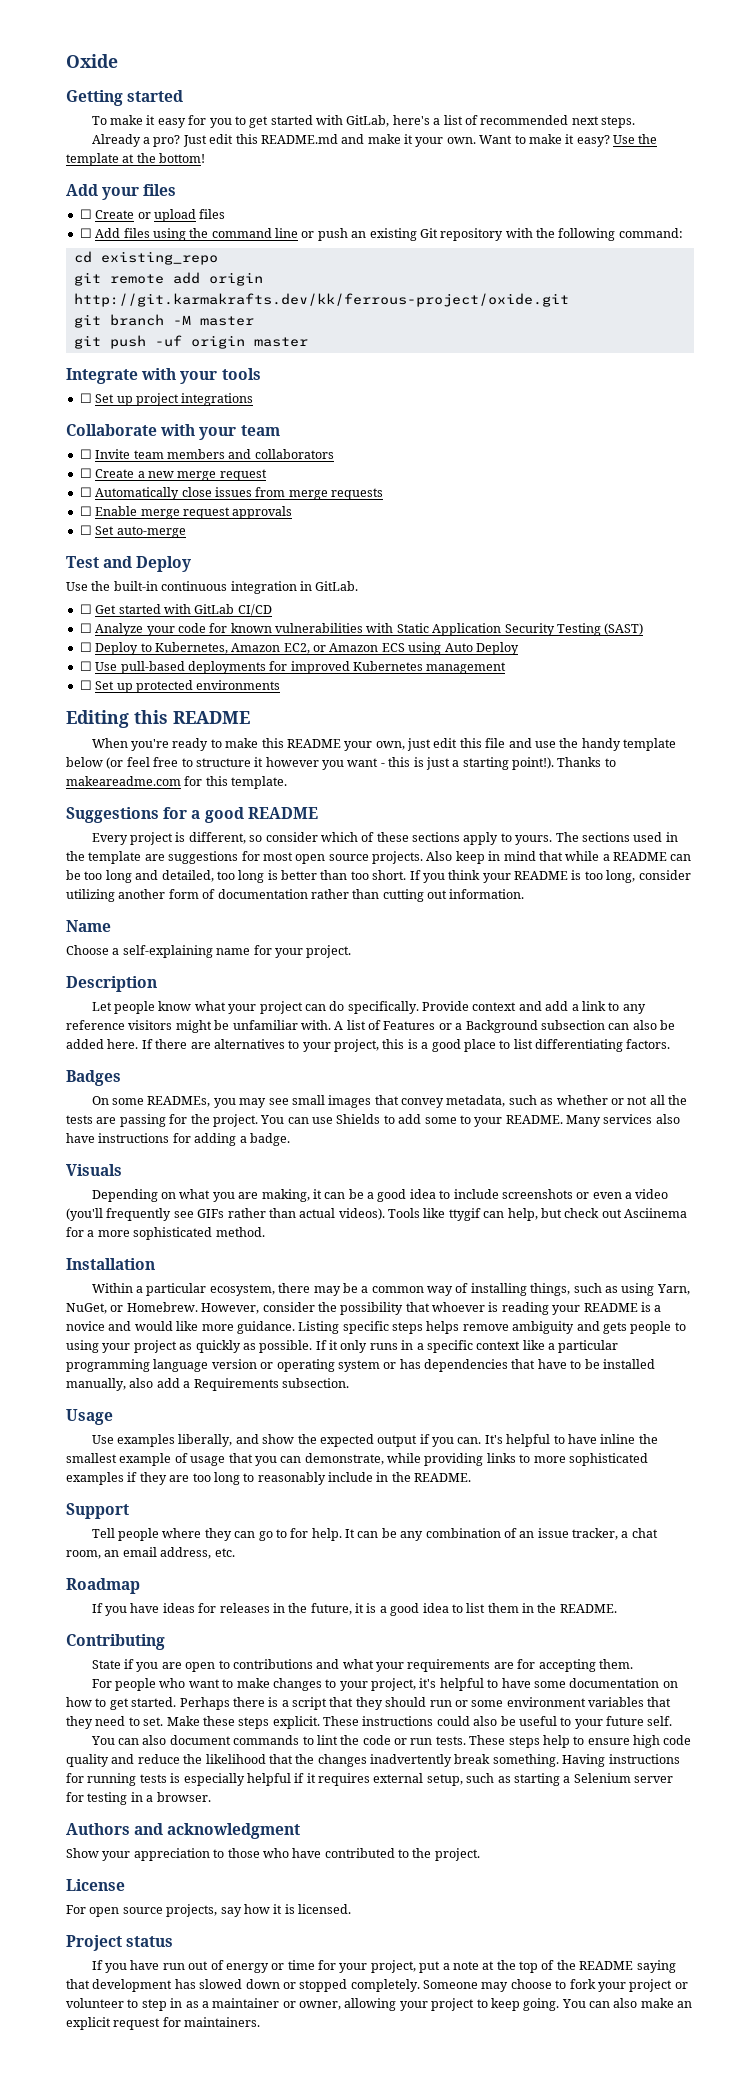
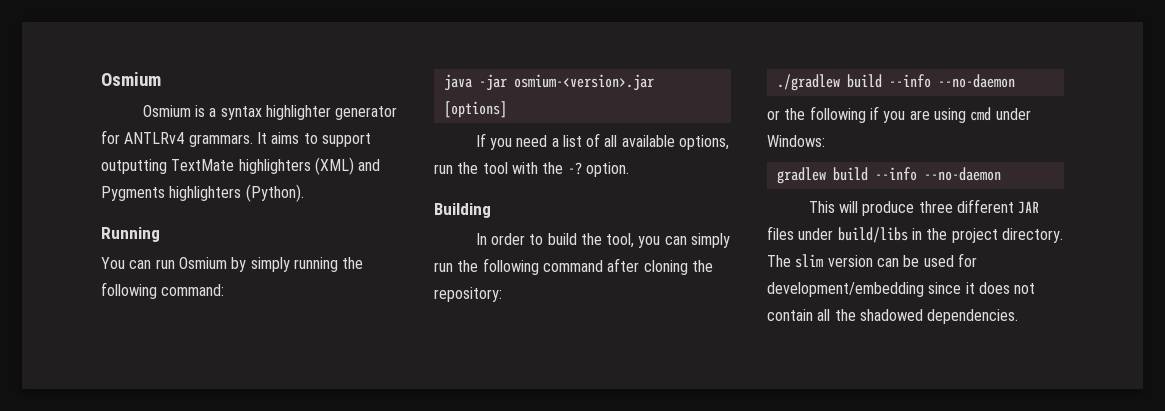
[66,54,118,68] [66,90,184,106] [91,115,636,128] [91,134,658,147] [66,153,206,166] [66,184,177,200] [79,209,226,222] [79,228,683,241] [73,251,218,265] [73,272,263,286] [73,293,569,307] [73,314,254,328] [73,335,308,349] [66,368,261,384] [79,393,254,406] [66,424,280,440] [79,449,334,459] [79,468,267,481] [79,487,383,500] [79,506,293,519] [79,525,186,538] [66,556,192,572] [66,581,359,594] [79,604,272,616] [79,623,644,636] [79,642,519,655] [79,661,507,674] [79,680,281,693] [66,710,250,728] [91,738,677,751] [66,757,616,770] [66,776,288,789] [66,807,318,823] [91,832,678,845] [66,851,692,864] [66,870,691,883] [66,889,525,902] [66,920,111,932] [66,945,352,958] [66,976,157,992] [91,1001,646,1014] [66,1020,675,1033] [66,1039,671,1052] [66,1070,121,1086] [91,1095,688,1108] [66,1114,680,1127] [66,1133,290,1146] [66,1164,122,1176] [91,1189,669,1202] [66,1208,687,1221] [66,1227,265,1240] [66,1258,155,1270] [91,1283,690,1296] [66,1302,662,1315] [66,1321,686,1334] [66,1340,619,1353] [66,1359,655,1372] [66,1378,349,1391] [66,1409,113,1425] [91,1434,658,1447] [66,1453,648,1466] [66,1472,472,1485] [66,1503,129,1519] [91,1528,658,1541] [66,1547,235,1559] [66,1578,140,1594] [91,1603,617,1616] [66,1634,165,1650] [91,1659,633,1672] [91,1678,678,1691] [66,1697,672,1710] [66,1716,673,1729] [90,1735,692,1748] [66,1754,680,1767] [66,1773,673,1786] [66,1792,211,1805] [66,1823,301,1839] [66,1848,480,1861] [66,1879,125,1891] [66,1904,351,1917] [66,1935,174,1951] [91,1960,676,1973] [66,1979,688,1992] [66,1998,693,2011] [66,2017,261,2030] Oxide // Getting started // To make it easy for you to get started with GitLab, here's a list of recommended next steps. // Already a pro? Just edit this README.md and make it your own. Want to make it easy? Use the template at the bottom! // Add your files // ☐ Create or upload files // ☐ Add files using the command line or push an existing Git repository with the following command: // cd existing_repo // git remote add origin http://git.karmakrafts.dev/kk/ferrous-project/oxide.git // git branch -M master // git push -uf origin master // Integrate with your tools // ☐ Set up project integrations // Collaborate with your team // ☐ Invite team members and collaborators // ☐ Create a new merge request // ☐ Automatically close issues from merge requests // ☐ Enable merge request approvals // ☐ Set auto-merge // Test and Deploy // Use the built-in continuous integration in GitLab. // ☐ Get started with GitLab CI/CD // ☐ Analyze your code for known vulnerabilities with Static Application Security Testing (SAST) // ☐ Deploy to Kubernetes, Amazon EC2, or Amazon ECS using Auto Deploy // ☐ Use pull-based deployments for improved Kubernetes management // ☐ Set up protected environments // Editing this README // When you're ready to make this README your own, just edit this file and use the handy template below (or feel free to structure it however you want - this is just a starting point!). Thanks to makeareadme.com for this template. // Suggestions for a good README // Every project is different, so consider which of these sections apply to yours. The sections used in the template are suggestions for most open source projects. Also keep in mind that while a README can be too long and detailed, too long is better than too short. If you think your README is too long, consider utilizing another form of documentation rather than cutting out information. // Name // Choose a self-explaining name for your project. // Description // Let people know what your project can do specifically. Provide context and add a link to any reference visitors might be unfamiliar with. A list of Features or a Background subsection can also be added here. If there are alternatives to your project, this is a good place to list differentiating factors. // Badges // On some READMEs, you may see small images that convey metadata, such as whether or not all the tests are passing for the project. You can use Shields to add some to your README. Many services also have instructions for adding a badge. // Visuals // Depending on what you are making, it can be a good idea to include screenshots or even a video (you'll frequently see GIFs rather than actual videos). Tools like ttygif can help, but check out Asciinema for a more sophisticated method. // Installation // Within a particular ecosystem, there may be a common way of installing things, such as using Yarn, NuGet, or Homebrew. However, consider the possibility that whoever is reading your README is a novice and would like more guidance. Listing specific steps helps remove ambiguity and gets people to using your project as quickly as possible. If it only runs in a specific context like a particular programming language version or operating system or has dependencies that have to be installed manually, also add a Requirements subsection. // Usage // Use examples liberally, and show the expected output if you can. It's helpful to have inline the smallest example of usage that you can demonstrate, while providing links to more sophisticated examples if they are too long to reasonably include in the README. // Support // Tell people where they can go to for help. It can be any combination of an issue tracker, a chat room, an email address, etc. // Roadmap // If you have ideas for releases in the future, it is a good idea to list them in the README. // Contributing // State if you are open to contributions and what your requirements are for accepting them. // For people who want to make changes to your project, it's helpful to have some documentation on how to get started. Perhaps there is a script that they should run or some environment variables that they need to set. Make these steps explicit. These instructions could also be useful to your future self. // You can also document commands to lint the code or run tests. These steps help to ensure high code quality and reduce the likelihood that the changes inadvertently break something. Having instructions for running tests is especially helpful if it requires external setup, such as starting a Selenium server for testing in a browser. // Authors and acknowledgment // Show your appreciation to those who have contributed to the project. // License // For open source projects, say how it is licensed. // Project status // If you have run out of energy or time for your project, put a note at the top of the README saying that development has slowed down or stopped completely. Someone may choose to fork your project or volunteer to step in as a maintainer or owner, allowing your project to keep going. You can also make an explicit request for maintainers. -> [101,72,161,86] [142,105,398,120] [101,130,371,147] [101,157,381,175] [101,184,304,202] [101,227,160,242] [101,257,364,272] [101,282,225,299] [443,74,654,91] [443,101,507,118] [475,133,730,150] [434,162,629,177] [434,203,491,218] [475,233,731,248] [434,258,713,275] [434,287,502,302] [776,74,1015,91] [767,106,1031,123] [767,135,825,147] [776,167,1001,184] [808,199,1040,216] [767,226,1063,243] [767,253,977,268] [767,282,1036,297] [767,309,1019,324] Osmium // Osmium is a syntax highlighter generator for ANTLRv4 grammars. It aims to support outputting TextMate highlighters (XML) and Pygments highlighters (Python). // Running // You can run Osmium by simply running the following command: // java -jar osmium-<version>.jar [options] // If you need a list of all available options, run the tool with the -? option. // Building // In order to build the tool, you can simply run the following command after cloning the repository: // ./gradlew build --info --no-daemon // or the following if you are using cmd under Windows: // gradlew build --info --no-daemon // This will produce three different JAR files under build/libs in the project directory. The slim version can be used for development/embedding since it does not contain all the shadowed dependencies.

